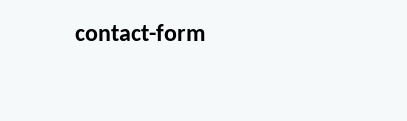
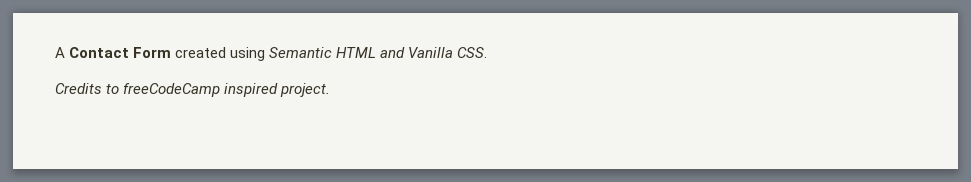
[75,24,206,41] contact-form -> [55,47,488,61] [55,83,331,97] A Contact Form created using Semantic HTML and Vanilla CSS. // Credits to freeCodeCamp inspired project.

